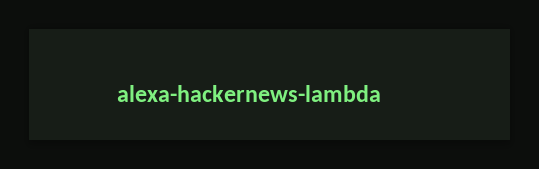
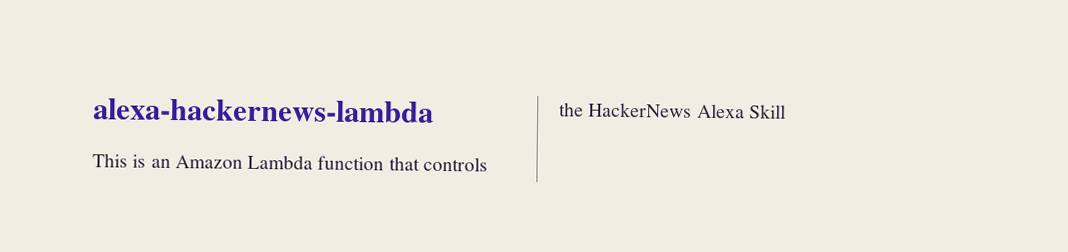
(381, 93) none -> [92,153,488,172] [559,102,786,119] // This is an Amazon Lambda function that controls the HackerNews Alexa Skill

